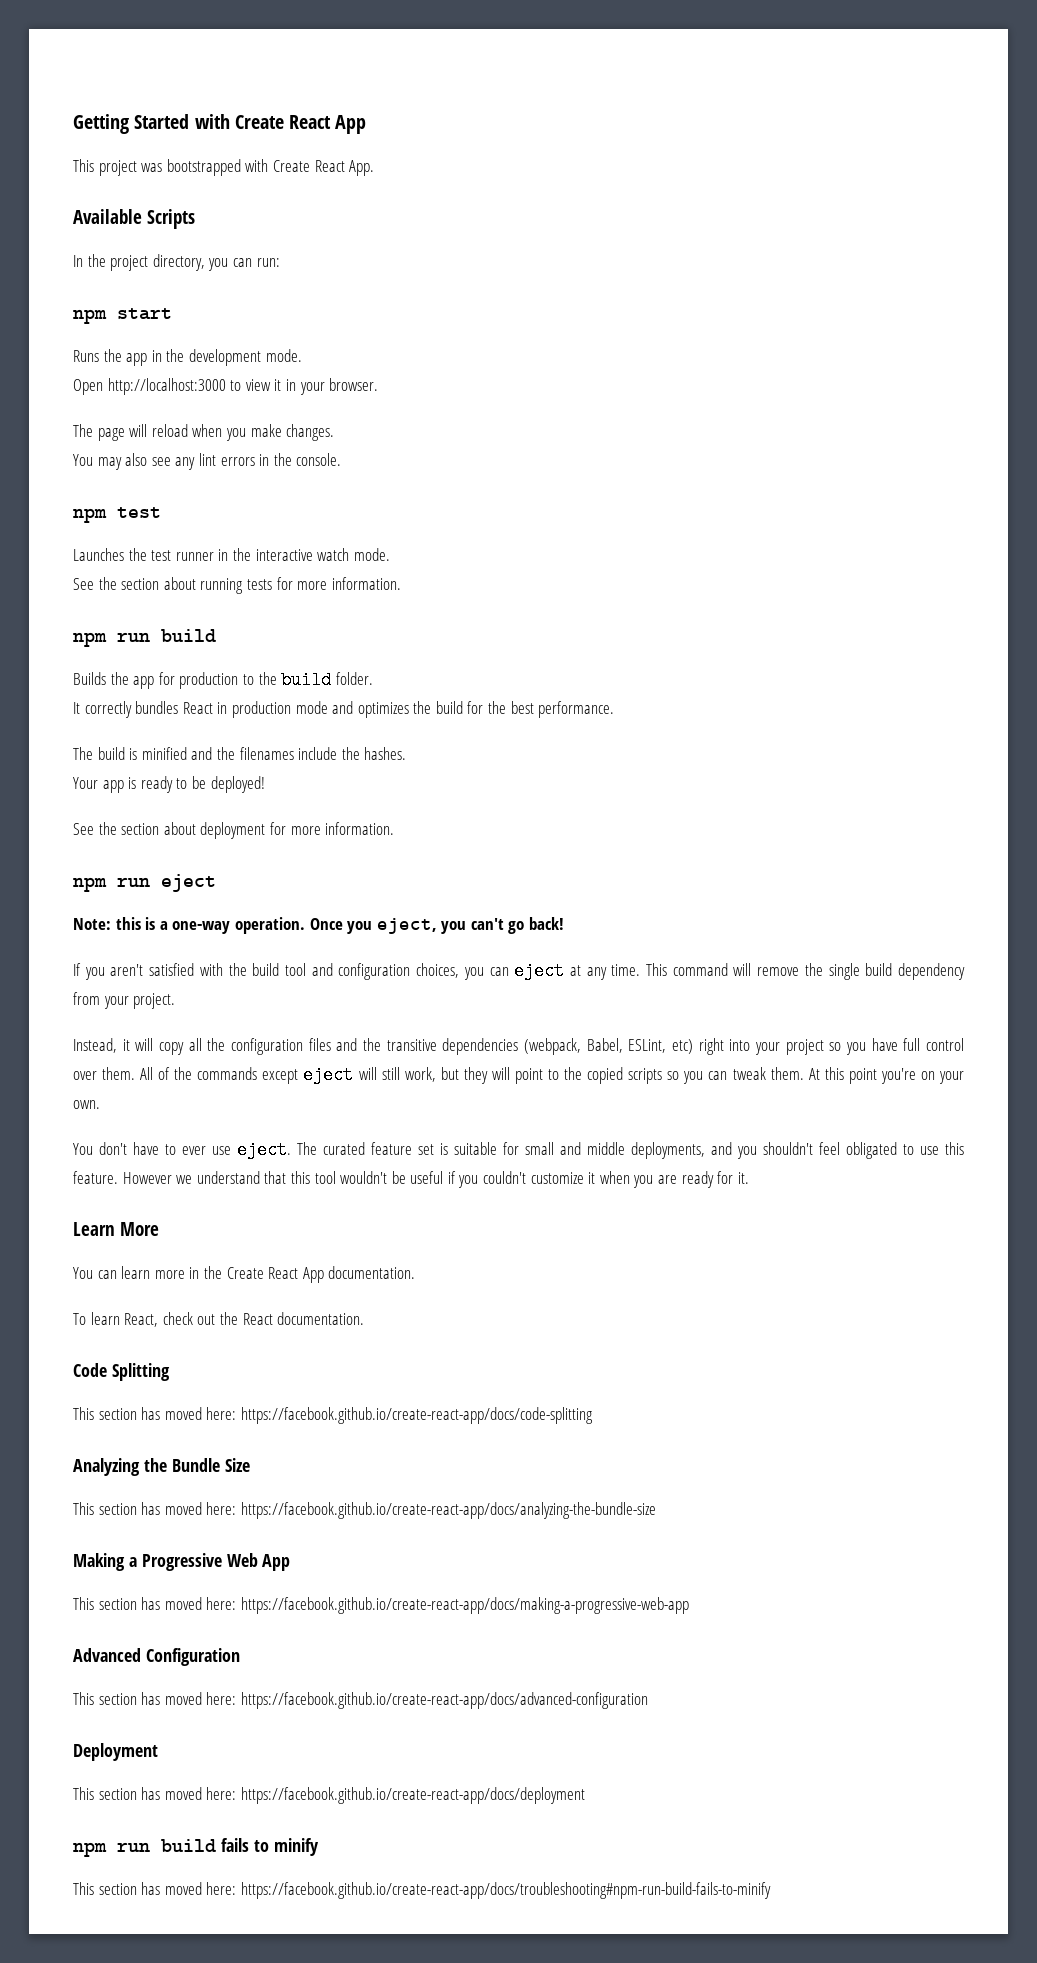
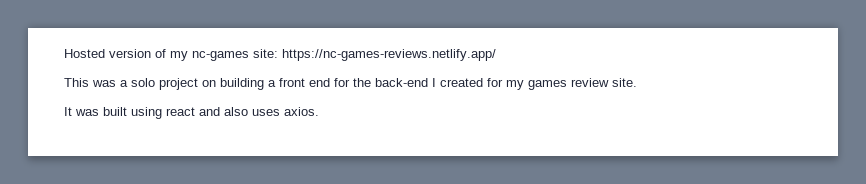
[73,114,367,134] [73,159,375,176] [73,209,195,229] [73,254,280,271] [73,308,172,324] [73,349,302,366] [73,378,379,395] [73,424,335,441] [73,453,342,470] [73,507,161,523] [73,548,390,561] [73,577,401,594] [73,629,216,647] [73,671,373,689] [73,701,615,718] [73,747,407,760] [73,776,265,793] [73,822,395,839] [73,874,216,892] [73,917,565,934] [73,962,966,980] [73,992,176,1009] [73,1038,964,1055] [73,1066,965,1084] [73,1100,100,1109] [73,1141,965,1159] [73,1171,749,1188] [73,1222,159,1236] [73,1266,416,1283] [73,1312,365,1327] [73,1363,170,1381] [73,1407,593,1424] [73,1458,250,1476] [73,1502,656,1519] [73,1553,291,1571] [73,1597,689,1614] [73,1648,240,1666] [73,1692,648,1709] [73,1743,158,1761] [73,1787,585,1804] [73,1838,319,1857] [73,1882,771,1899] Getting Started with Create React App // This project was bootstrapped with Create React App. // Available Scripts // In the project directory, you can run: // npm start // Runs the app in the development mode. // Open http://localhost:3000 to view it in your browser. // The page will reload when you make changes. // You may also see any lint errors in the console. // npm test // Launches the test runner in the interactive watch mode. // See the section about running tests for more information. // npm run build // Builds the app for production to the build folder. // It correctly bundles React in production mode and optimizes the build for the best performance. // The build is minified and the filenames include the hashes. // Your app is ready to be deployed! // See the section about deployment for more information. // npm run eject // Note: this is a one-way operation. Once you eject, you can't go back! // If you aren't satisfied with the build tool and configuration choices, you can eject at any time. This command will remove the single build dependency from your project. // Instead, it will copy all the configuration files and the transitive dependencies (webpack, Babel, ESLint, etc) right into your project so you have full control over them. All of the commands except eject will still work, but they will point to the copied scripts so you can tweak them. At this point you're on your own. // You don't have to ever use eject. The curated feature set is suitable for small and middle deployments, and you shouldn't feel obligated to use this feature. However we understand that this tool wouldn't be useful if you couldn't customize it when you are ready for it. // Learn More // You can learn more in the Create React App documentation. // To learn React, check out the React documentation. // Code Splitting // This section has moved here: https://facebook.github.io/create-react-app/docs/code-splitting // Analyzing the Bundle Size // This section has moved here: https://facebook.github.io/create-react-app/docs/analyzing-the-bundle-size // Making a Progressive Web App // This section has moved here: https://facebook.github.io/create-react-app/docs/making-a-progressive-web-app // Advanced Configuration // This section has moved here: https://facebook.github.io/create-react-app/docs/advanced-configuration // Deployment // This section has moved here: https://facebook.github.io/create-react-app/docs/deployment // npm run build fails to minify // This section has moved here: https://facebook.github.io/create-react-app/docs/troubleshooting#npm-run-build-fails-to-minify -> [64,49,496,61] [64,78,637,90] [64,107,319,119] Hosted version of my nc-games site: https://nc-games-reviews.netlify.app/ // This was a solo project on building a front end for the back-end I created for my games review site. // It was built using react and also uses axios.

